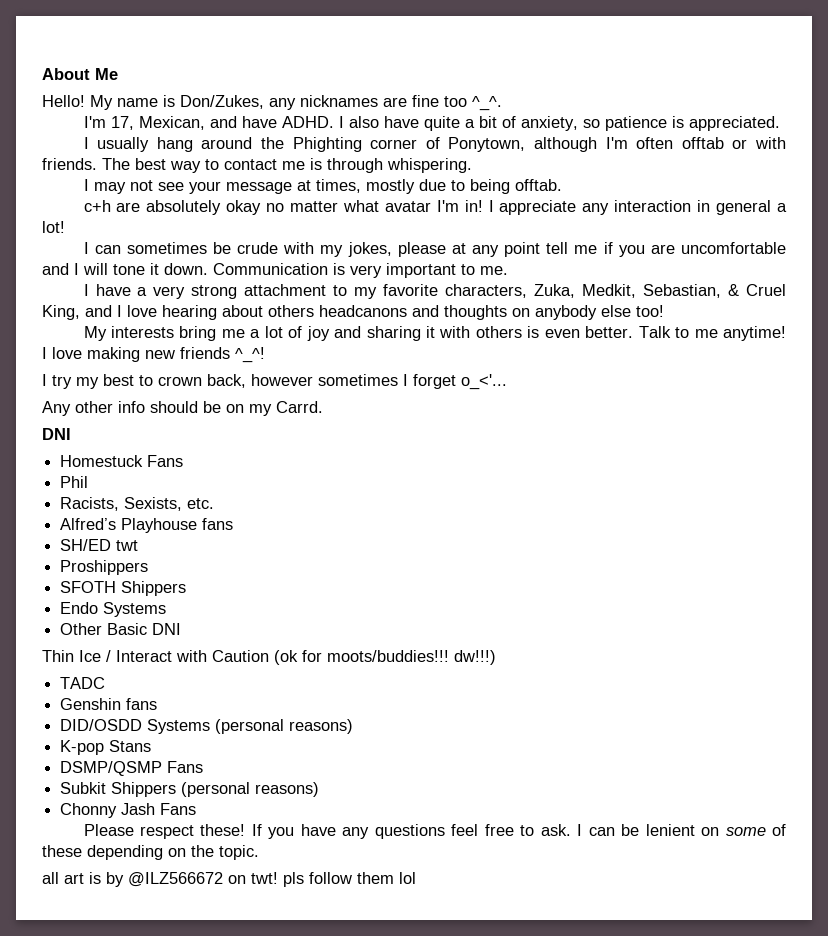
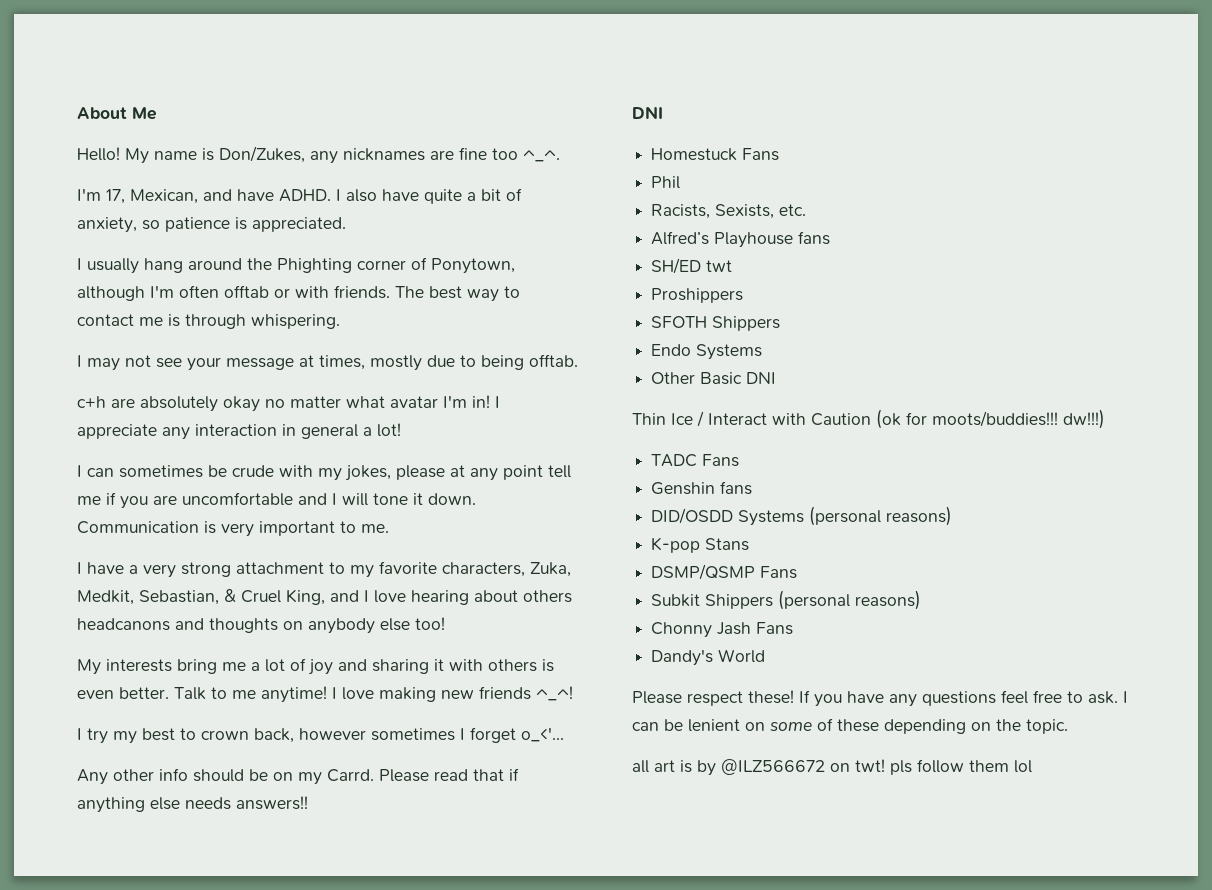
(323, 407) none -> [379,768,519,782] [77,796,308,813] Please read that if anything else needs answers!!
(106, 683) none -> [702,454,740,467] Fans
(197, 809) none -> [651,649,766,666] // Dandy's World

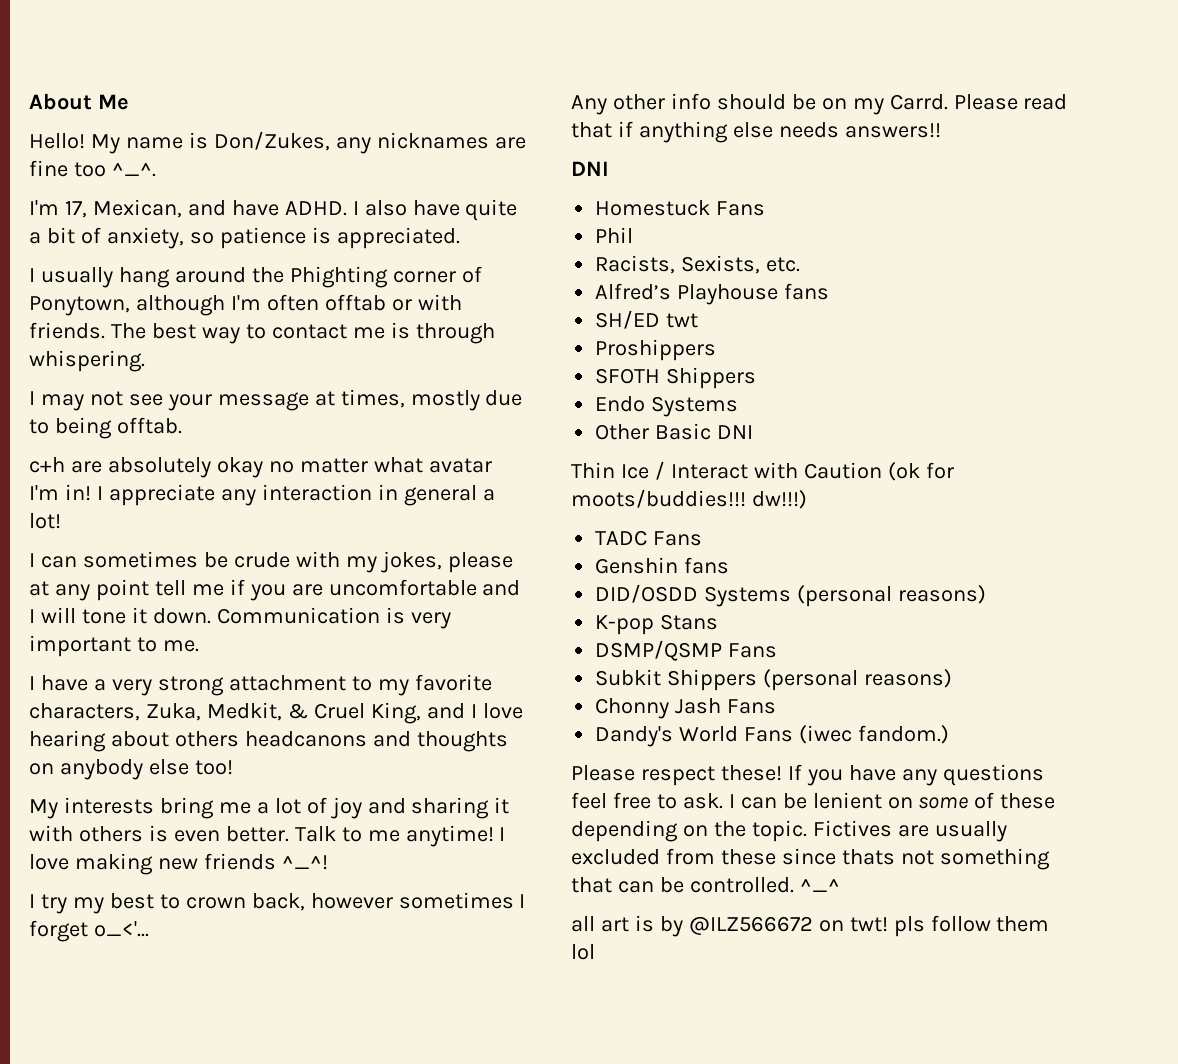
[139,590,219,605] Sebastian, -> (282, 711) none
(766, 656) none -> [744,725,949,744] Fans (iwec fandom.)
(1068, 726) none -> [812,820,1007,842] [571,848,1050,870] [571,877,840,893] Fictives are usually excluded from these since thats not something that can be controlled. ^_^

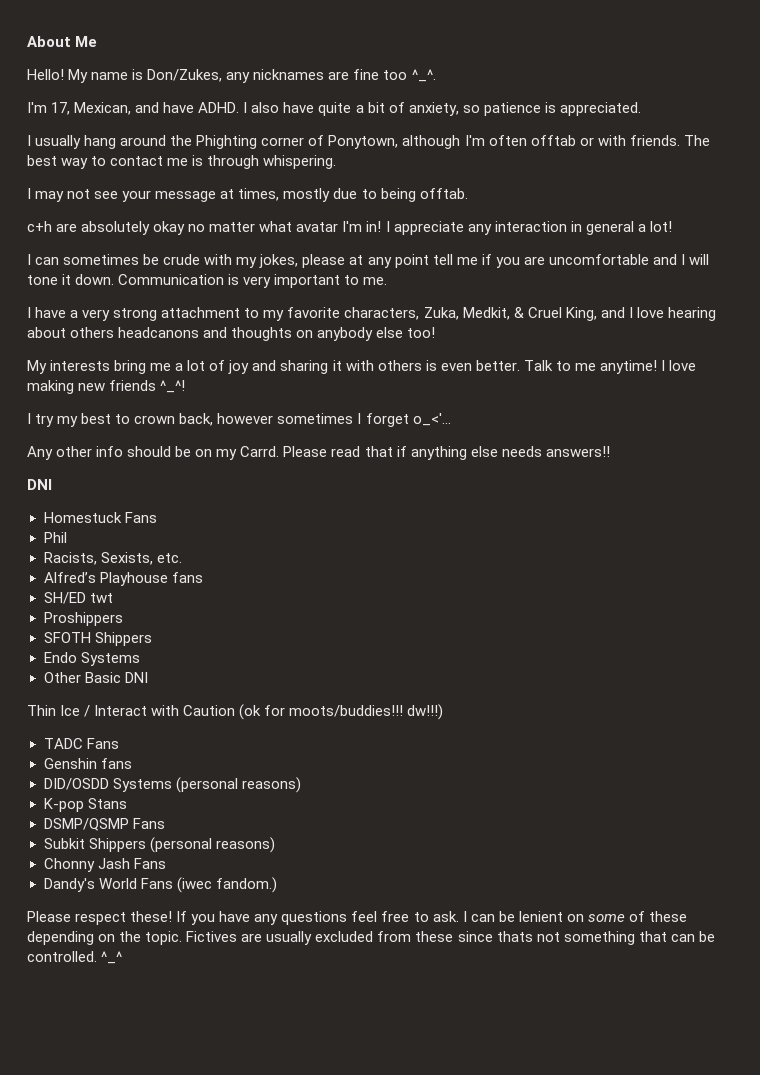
[571,915,1050,937] [571,944,595,960] // all art is by @ILZ566672 on twt! pls follow them lol -> (123, 957) none

